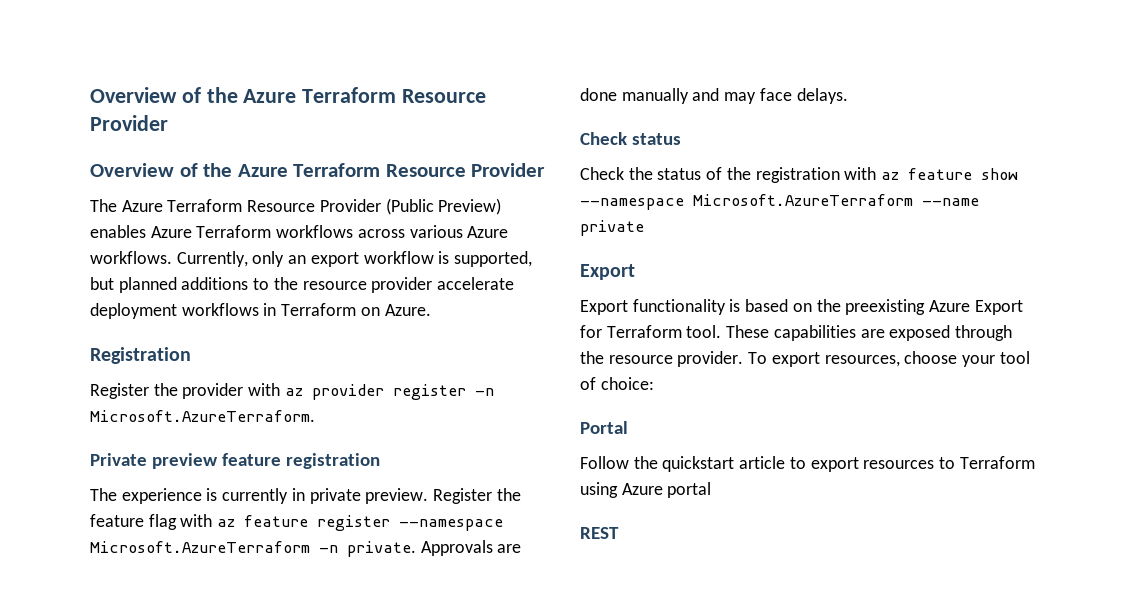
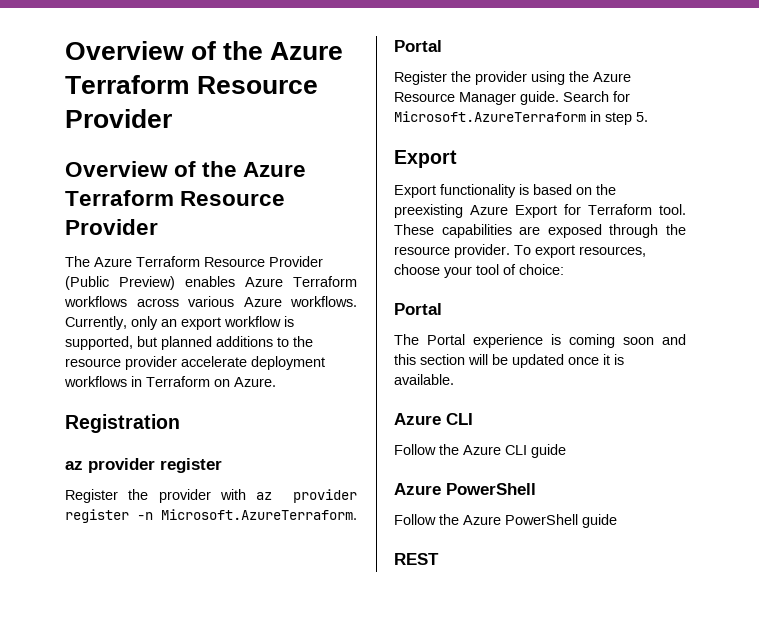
(191, 355) none -> [65,458,222,473] // az provider register
[90,453,380,469] [90,488,521,504] [90,514,504,531] [90,540,522,557] [580,88,848,104] [580,132,681,145] [580,167,1019,183] [580,194,979,210] [580,220,644,236] Private preview feature registration // The experience is currently in private preview. Register the feature flag with az feature register --namespace Microsoft.AzureTerraform -n private. Approvals are done manually and may face delays. // Check status // Check the status of the registration with az feature show --namespace Microsoft.AzureTerraform --name private -> [394,40,442,52] [394,71,631,85] [394,91,630,105] [394,111,648,125] Portal // Register the provider using the Azure Resource Manager guide. Search for Microsoft.AzureTerraform in step 5.
[580,456,1035,472] [580,482,712,498] Follow the quickstart article to export resources to Terraform using Azure portal -> [394,334,686,348] [394,354,624,368] [394,374,454,385] [394,413,473,425] [394,444,566,458] [394,483,536,495] [394,514,617,528] The Portal experience is coming soon and this section will be updated once it is available. // Azure CLI // Follow the Azure CLI guide // Azure PowerShell // Follow the Azure PowerShell guide

